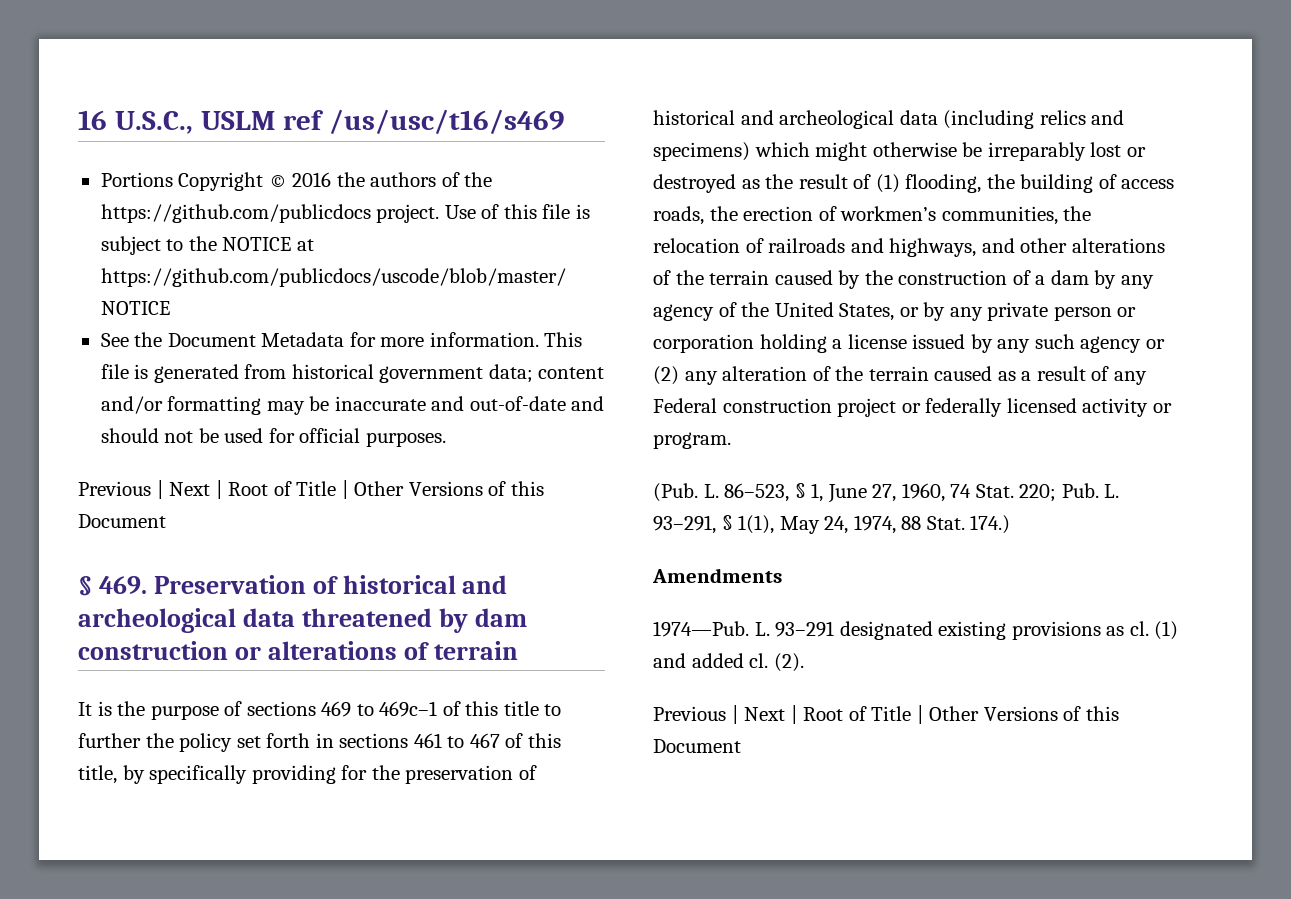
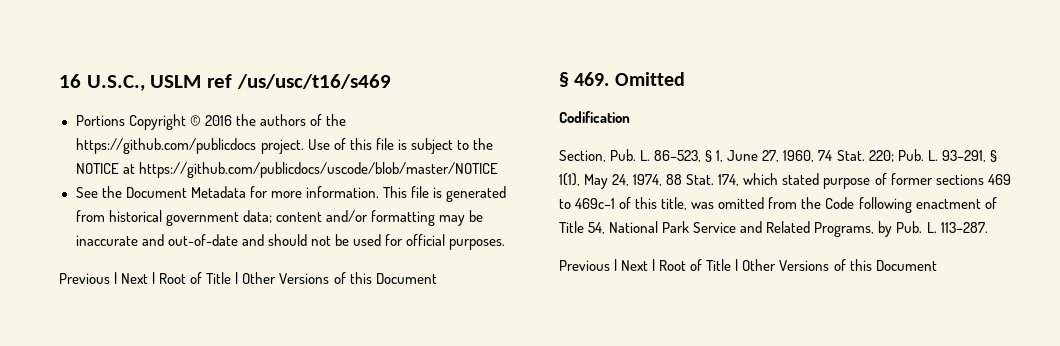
[153,575,508,594] [78,608,527,633] [78,641,518,660] [78,701,562,720] [78,733,561,752] [78,765,537,784] [653,110,1125,129] [653,142,1146,161] [653,174,1175,193] [653,206,1092,225] [653,238,1165,257] [653,270,1154,289] [653,302,1137,321] [653,334,1165,353] [653,366,1147,385] [653,398,1172,417] [653,432,731,449] [653,483,698,502] Preservation of historical and archeological data threatened by dam construction or alterations of terrain // It is the purpose of sections 469 to 469c–1 of this title to further the policy set forth in sections 461 to 467 of this title, by specifically providing for the preservation of historical and archeological data (including relics and specimens) which might otherwise be irreparably lost or destroyed as the result of (1) flooding, the building of access roads, the erection of workmen’s communities, the relocation of railroads and highways, and other alterations of the terrain caused by the construction of a dam by any agency of the United States, or by any private person or corporation holding a license issued by any such agency or (2) any alteration of the terrain caused as a result of any Federal construction project or federally licensed activity or program. // (Pub. -> [614,72,685,86] [559,111,630,123] [559,149,637,162] Omitted // Codification // Section, Pub.
[970,515,1011,534] [652,568,782,583] [653,621,1179,640] [653,653,804,672] 174.) // Amendments // 1974—Pub. L. 93–291 designated existing provisions as cl. (1) and added cl. (2). -> [718,173,1011,189] [559,197,997,213] [559,221,988,237] 174, which stated purpose of former sections 469 to 469c–1 of this title, was omitted from the Code following enactment of Title 54, National Park Service and Related Programs, by Pub. L. 113–287.

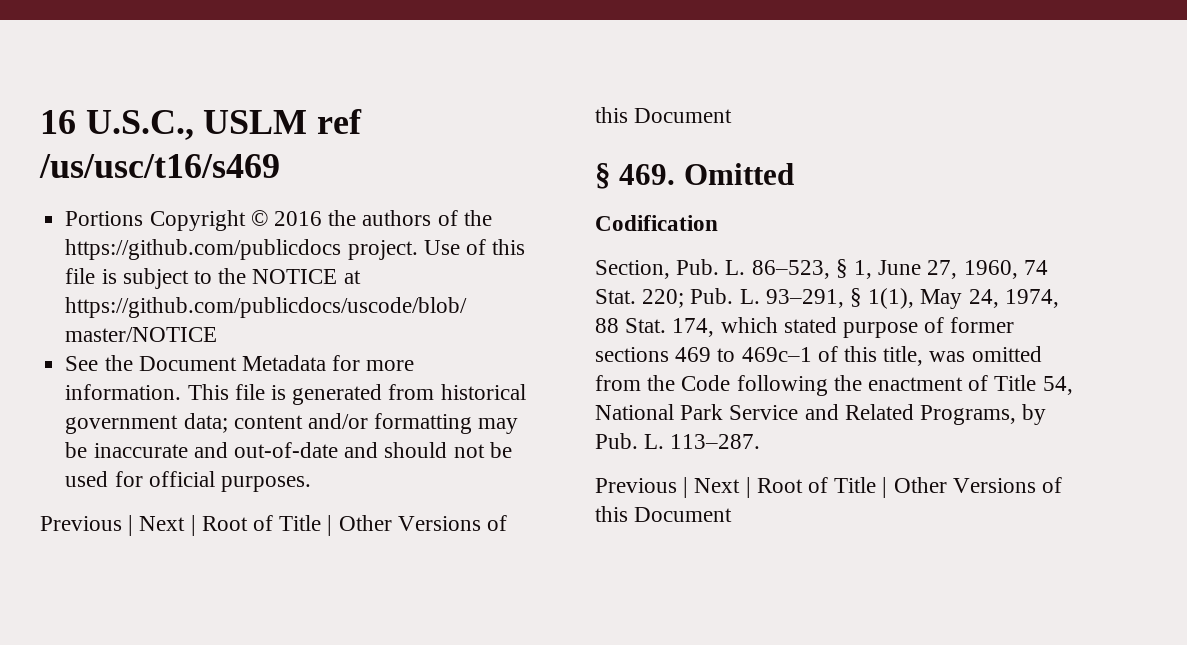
(912, 205) none -> [833,375,862,391] the

